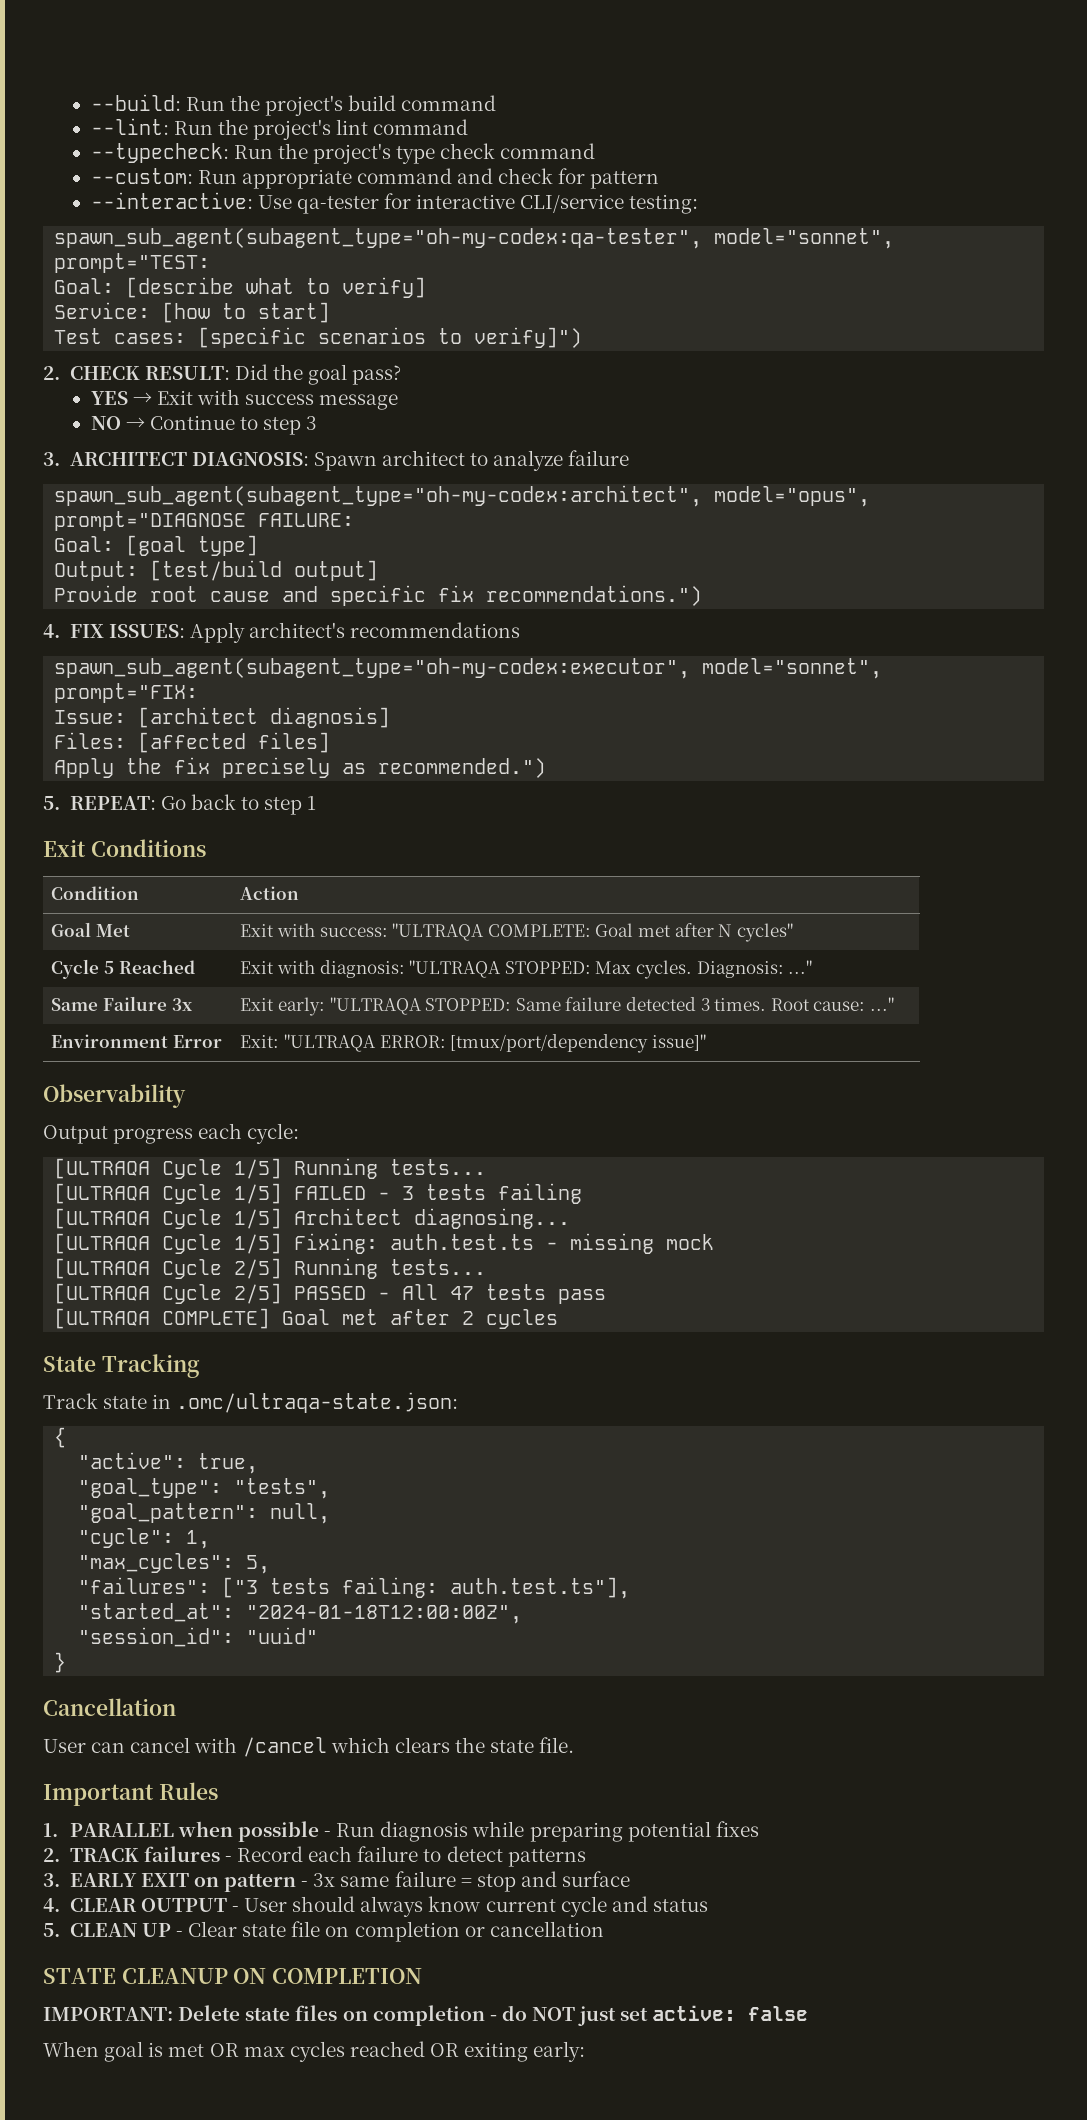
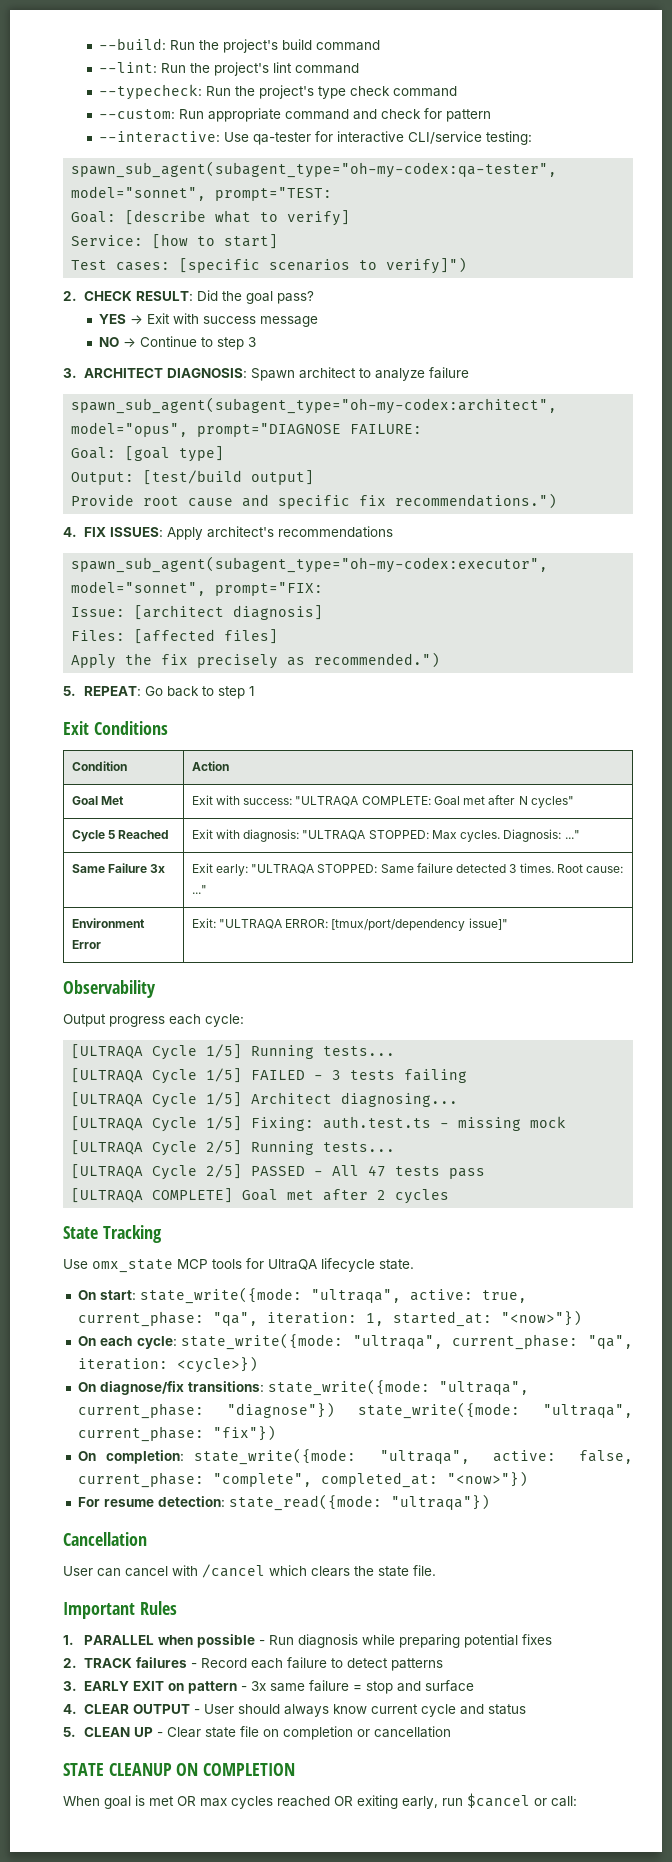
[43,1392,459,1413] [54,1427,67,1448] [78,1452,259,1474] [78,1478,331,1499] [78,1503,331,1524] [78,1528,211,1549] [78,1553,271,1574] [78,1577,631,1599] [78,1603,523,1624] [78,1627,319,1647] [54,1652,67,1673] Track state in .omc/ultraqa-state.json: // { // "active": true, // "goal_type": "tests", // "goal_pattern": null, // "cycle": 1, // "max_cycles": 5, // "failures": ["3 tests failing: auth.test.ts"], // "started_at": "2024-01-18T12:00:00Z", // "session_id": "uuid" // } -> [63,1258,414,1273] [77,1287,527,1304] [77,1310,582,1327] [77,1333,633,1350] [77,1356,258,1373] [77,1379,529,1396] [77,1402,633,1419] [77,1425,276,1442] [77,1448,633,1465] [77,1471,528,1488] [77,1494,490,1511] Use omx_state MCP tools for UltraQA lifecycle state. // On start: state_write({mode: "ultraqa", active: true, current_phase: "qa", iteration: 1, started_at: "<now>"}) // On each cycle: state_write({mode: "ultraqa", current_phase: "qa", iteration: <cycle>}) // On diagnose/fix transitions: state_write({mode: "ultraqa", current_phase: "diagnose"}) state_write({mode: "ultraqa", current_phase: "fix"}) // On completion: state_write({mode: "ultraqa", active: false, current_phase: "complete", completed_at: "<now>"}) // For resume detection: state_read({mode: "ultraqa"})
[43,2005,809,2026] // IMPORTANT: Delete state files on completion - do NOT just set active: false -> (296, 1769) none
[533,2041,586,2062] early: -> [402,1793,577,1809] early, run $cancel or call:

